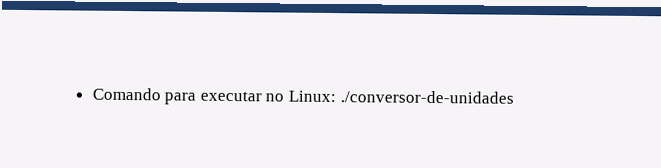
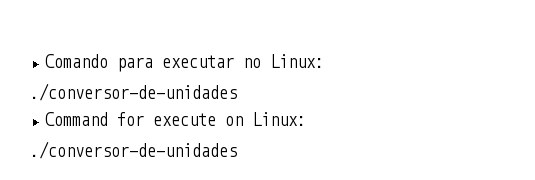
[339,90,514,104] ./conversor-de-unidades -> [30,83,237,101] [45,112,307,126] [30,141,237,159] // ./conversor-de-unidades // Command for execute on Linux: // ./conversor-de-unidades

